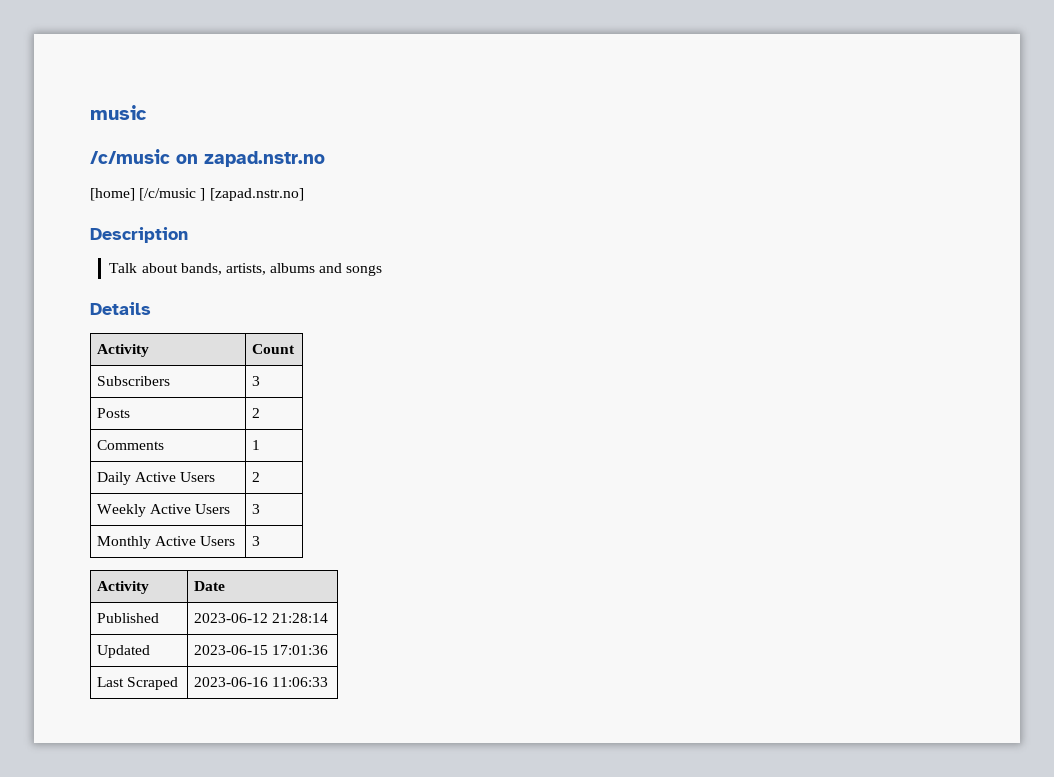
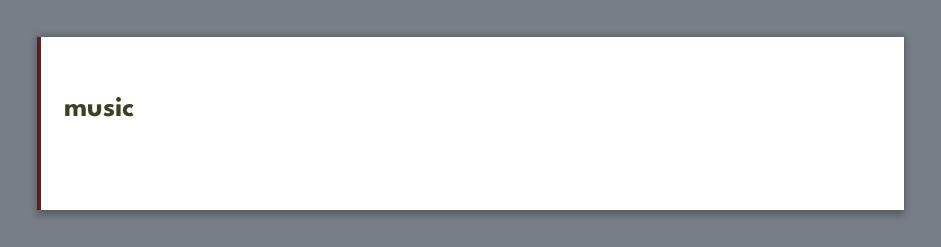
[90,149,325,167] [90,188,304,201] [90,227,188,243] [109,263,383,276] [90,302,151,315] [96,344,149,357] [251,344,295,354] [96,376,170,386] [251,376,260,386] [96,408,130,418] [251,408,260,418] [96,440,164,450] [251,440,260,450] [96,472,216,485] [251,472,260,482] [96,504,231,517] [251,504,260,514] [96,536,236,549] [251,536,260,546] [96,581,149,594] [193,581,225,591] [96,613,159,623] [193,613,328,623] [96,645,150,658] [193,645,328,655] [96,677,178,690] [193,677,328,687] // /c/music on zapad.nstr.no // [home] [/c/music ] [zapad.nstr.no] // Description // Talk about bands, artists, albums and songs // Details // Activity | Count // Subscribers | 3 // Posts | 2 // Comments | 1 // Daily Active Users | 2 // Weekly Active Users | 3 // Monthly Active Users | 3 // Activity | Date // Published | 2023-06-12 21:28:14 // Updated | 2023-06-15 17:01:36 // Last Scraped | 2023-06-16 11:06:33 -> (134, 107) none

